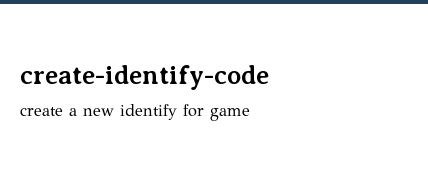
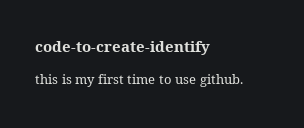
[20,65,269,90] [20,104,250,121] create-identify-code // create a new identify for game -> [35,41,210,55] [35,74,243,87] code-to-create-identify // this is my first time to use github.

